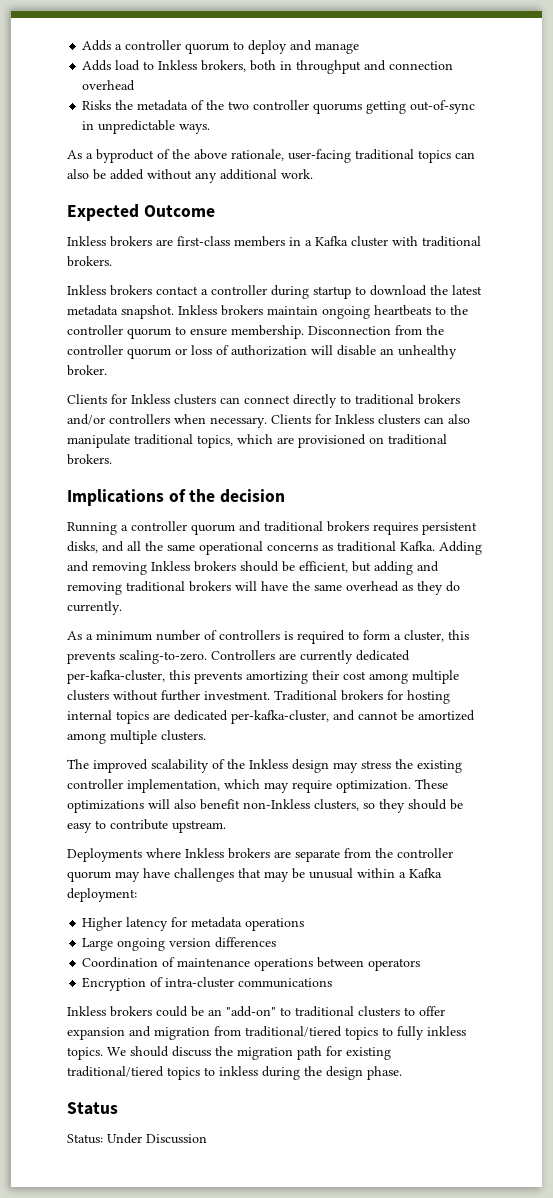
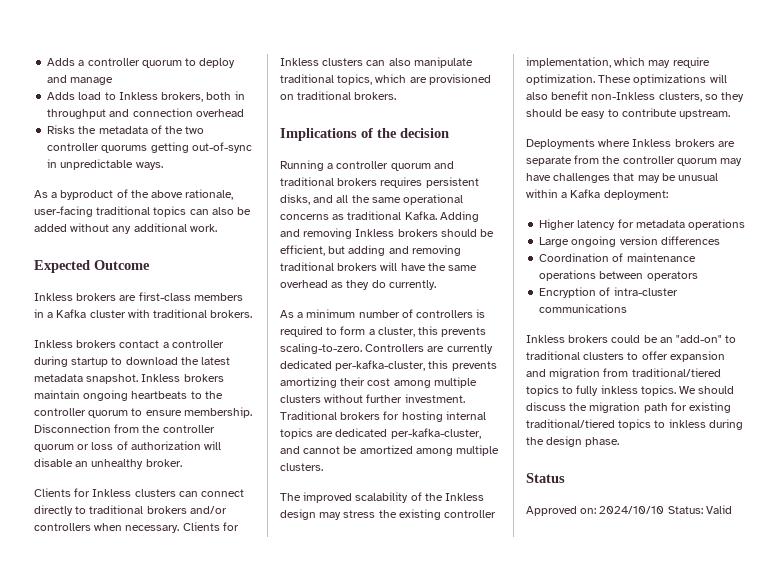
[67,1133,207,1144] Status: Under Discussion -> [526,505,732,516] Approved on: 2024/10/10 Status: Valid

